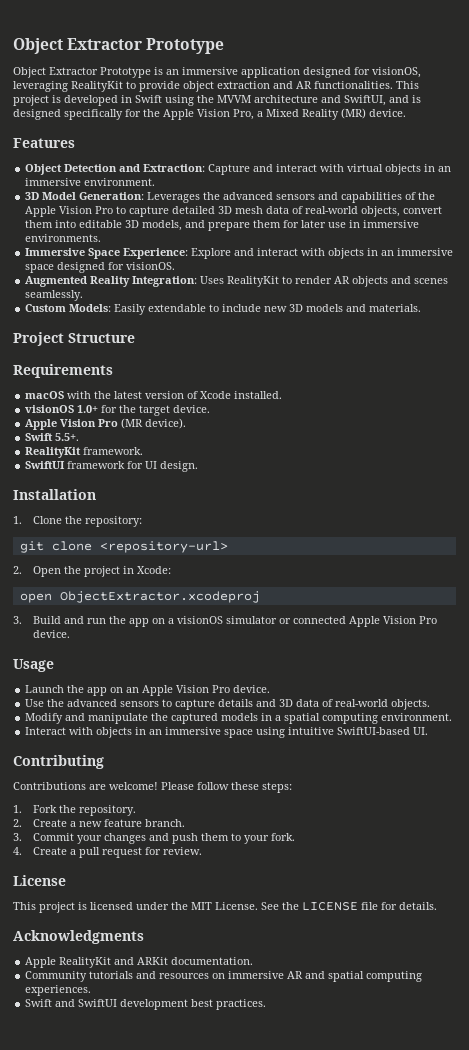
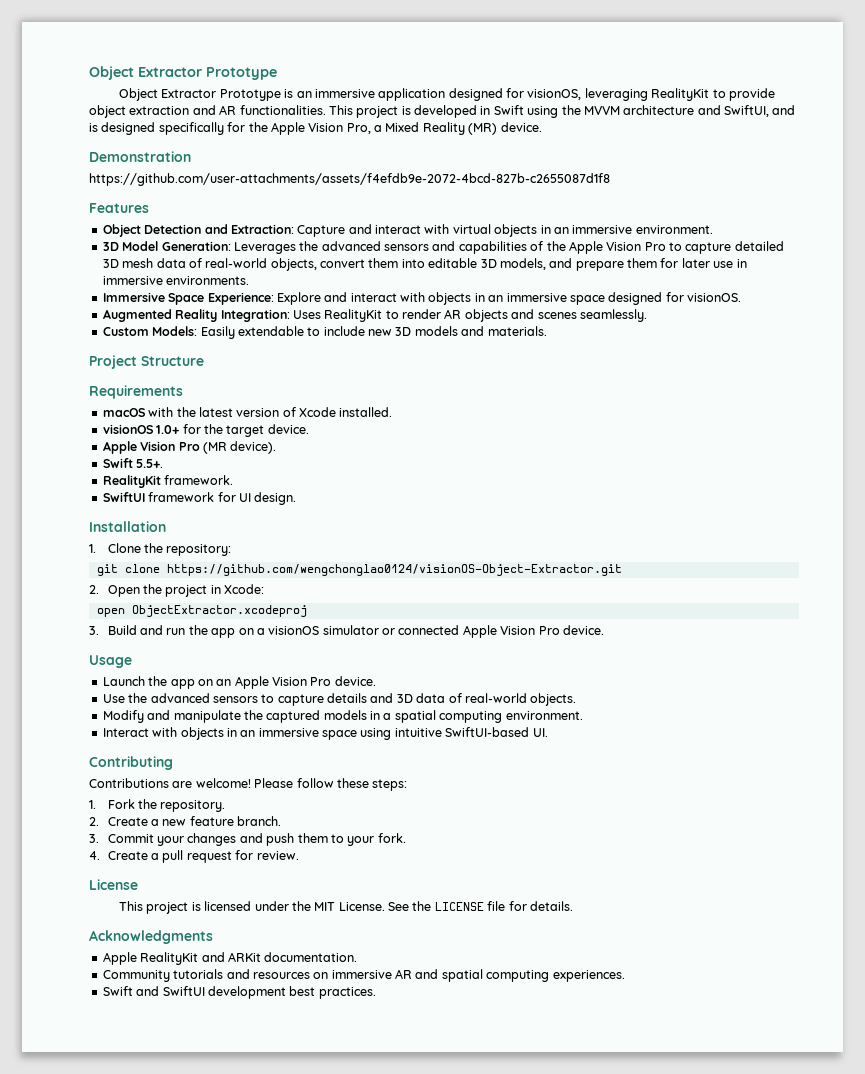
(406, 113) none -> [89,151,191,162] [89,173,610,186] // Demonstration // https://github.com/user-attachments/assets/f4efdb9e-2072-4bcd-827b-c2655087d1f8
[99,541,228,553] <repository-url> -> [166,564,622,576] https://github.com/wengchonglao0124/visionOS-Object-Extractor.git

